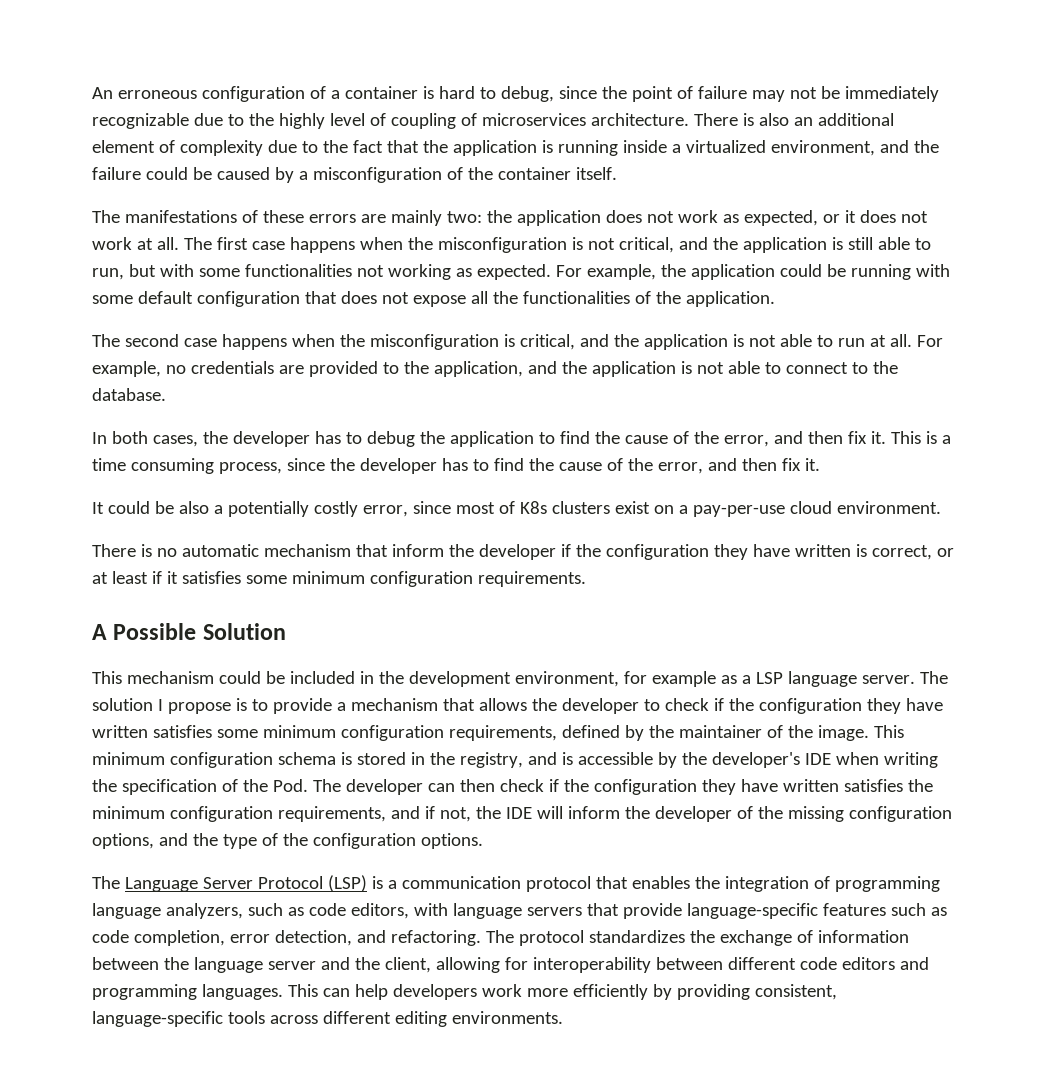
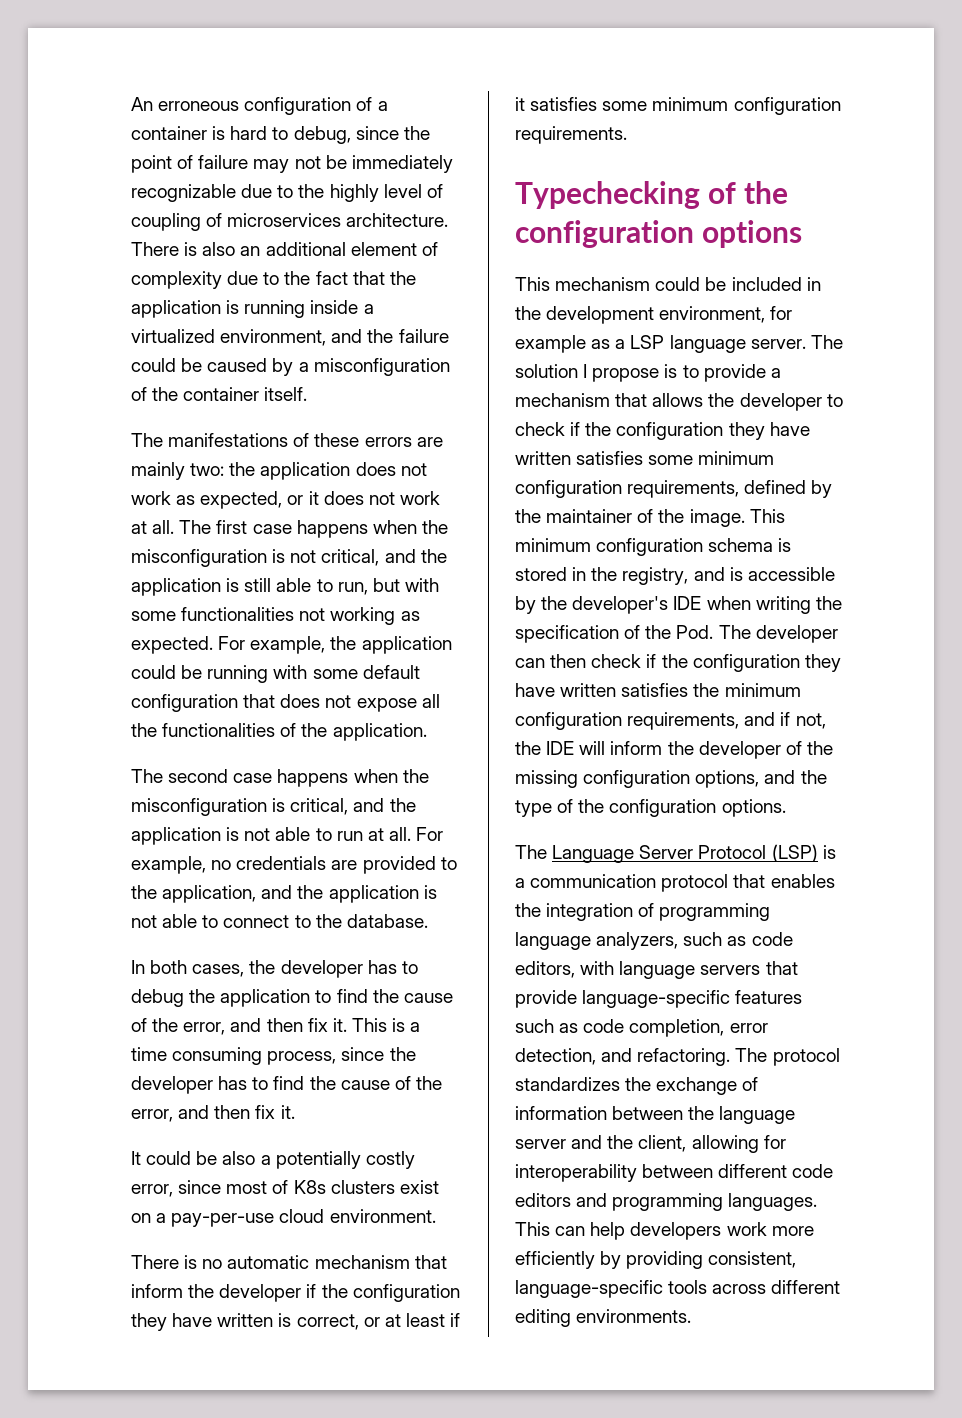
[92,623,286,640] A Possible Solution -> [515,181,789,209] [515,220,803,248] Typechecking of the configuration options

